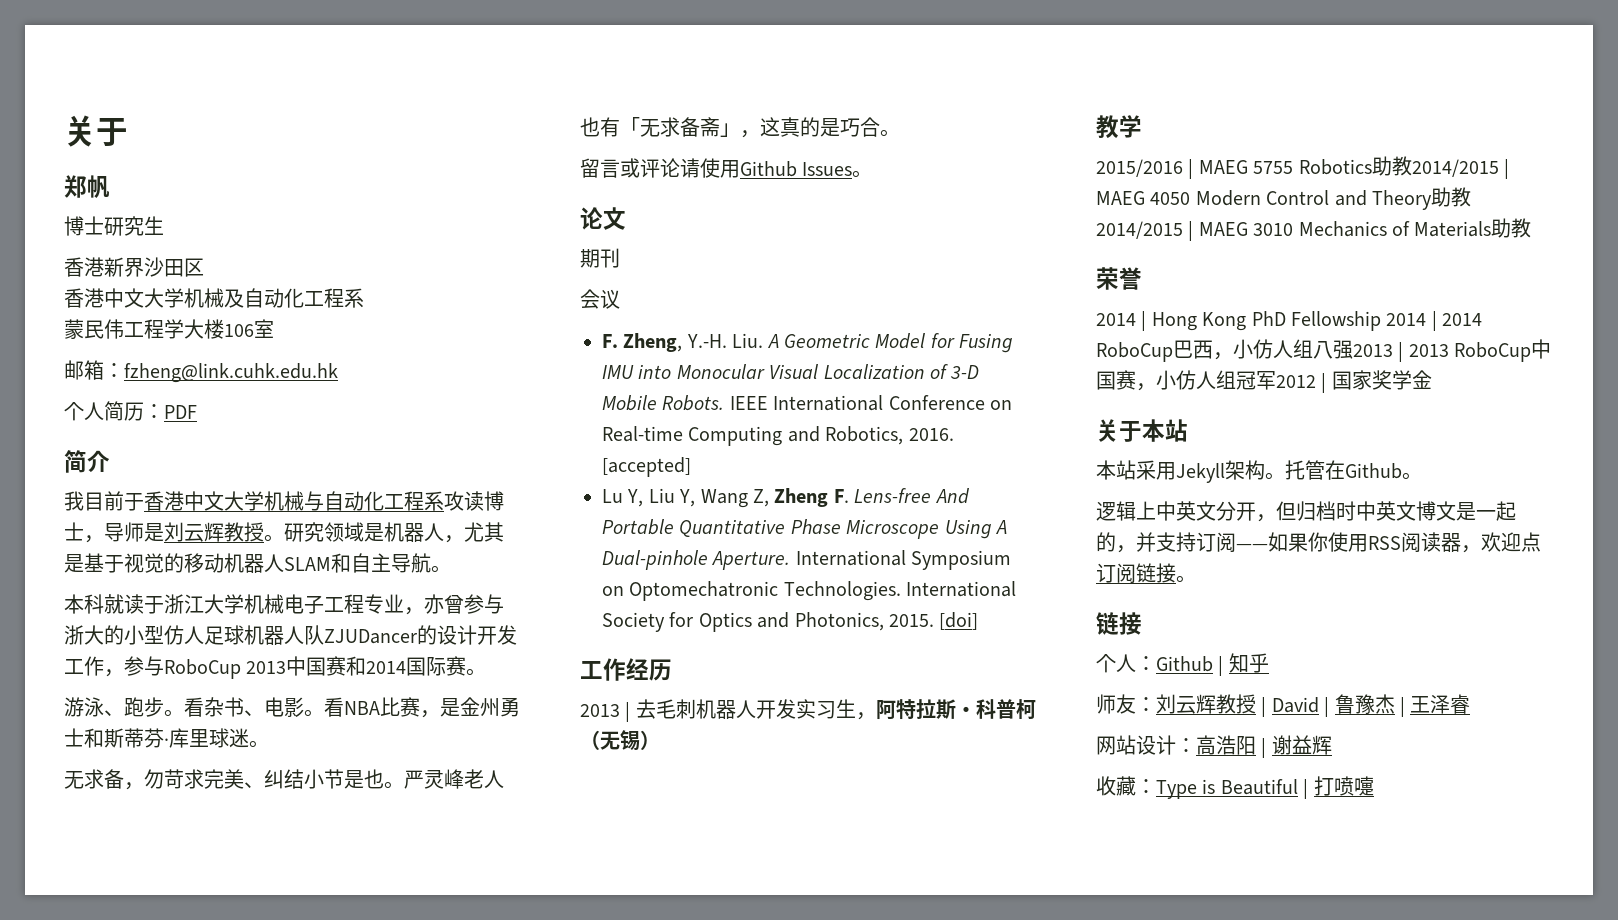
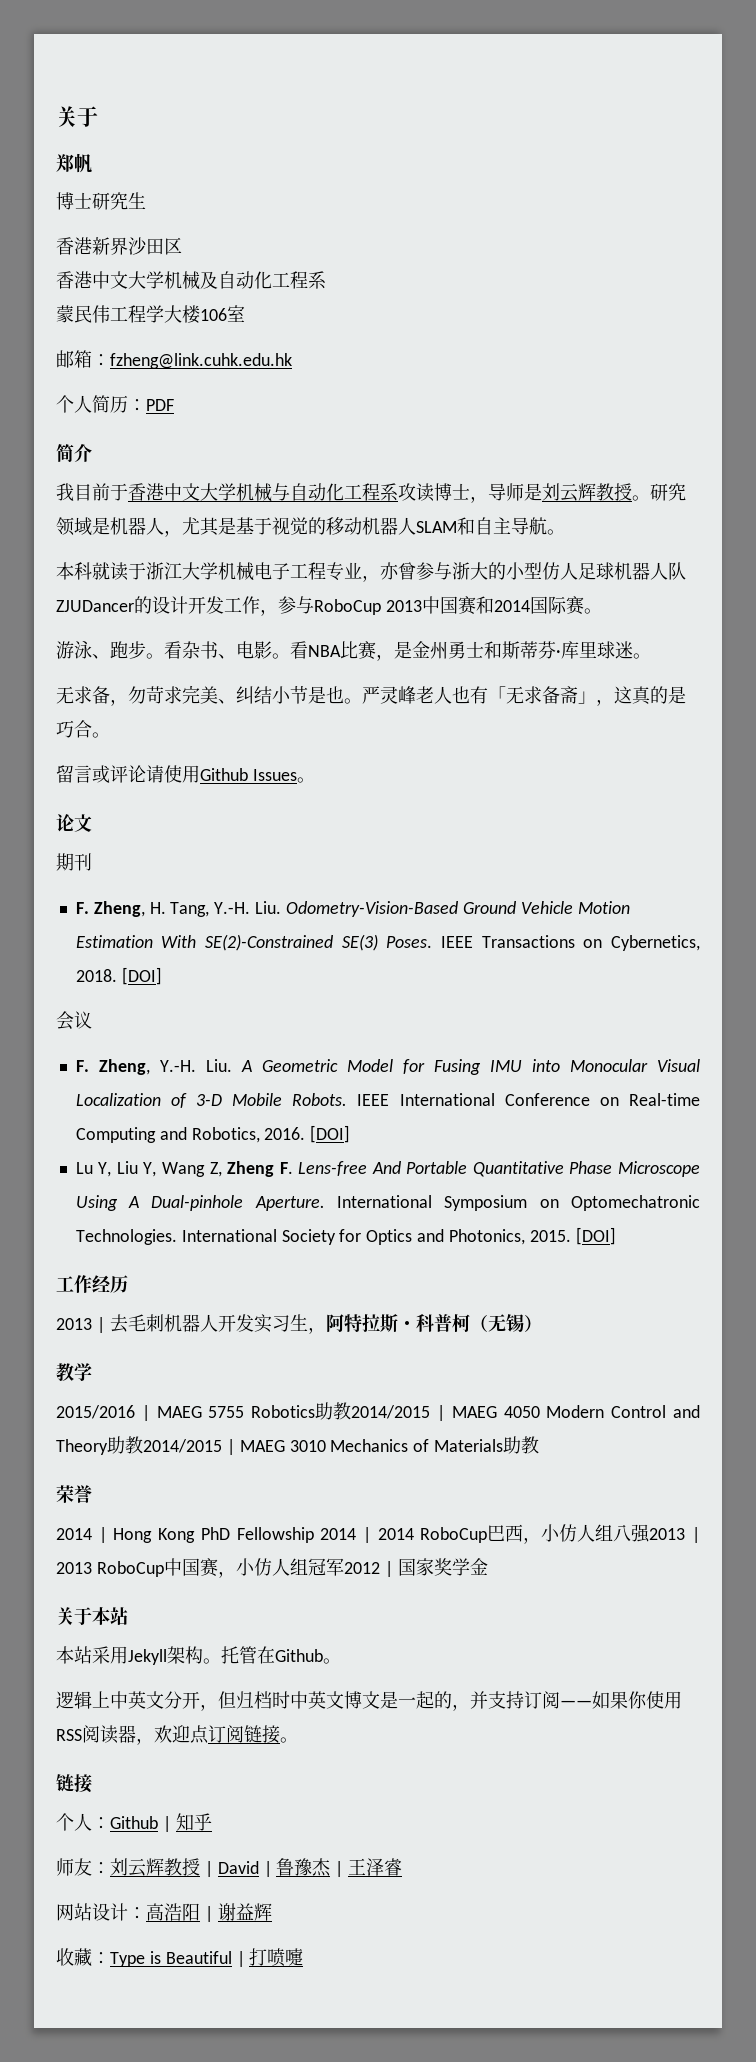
(620, 258) none -> [75,901,630,917] [75,934,700,951] [75,967,162,985] // F. Zheng, H. Tang, Y.-H. Liu. Odometry-Vision-Based Ground Vehicle Motion Estimation With SE(2)-Constrained SE(3) Poses. IEEE Transactions on Cybernetics, 2018. [DOI]
[602,457,691,477] [accepted] -> [310,1125,351,1143] [DOI]
[939,612,979,630] [doi] -> [575,1227,616,1245] [DOI]

